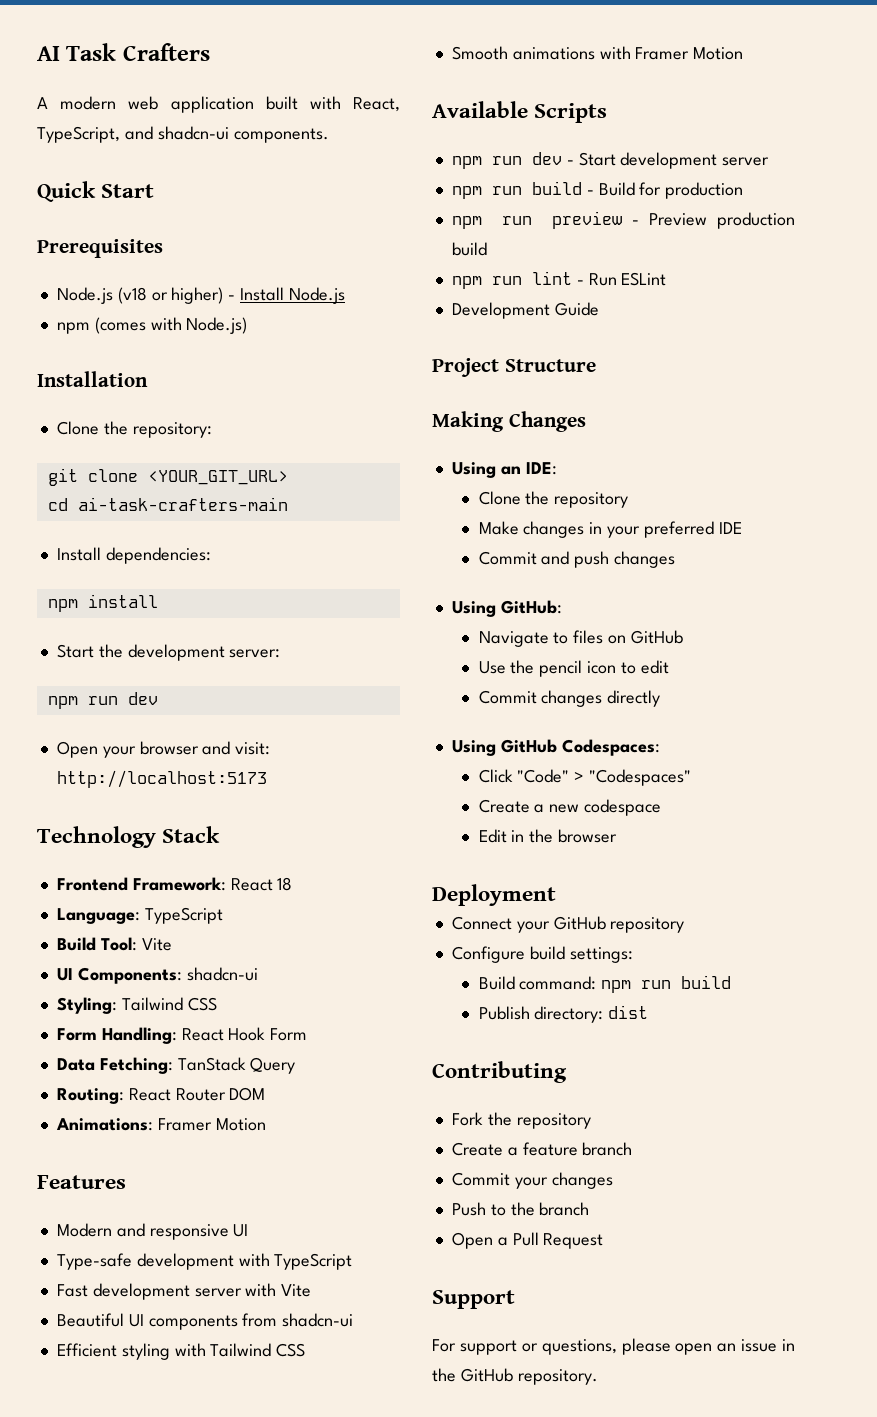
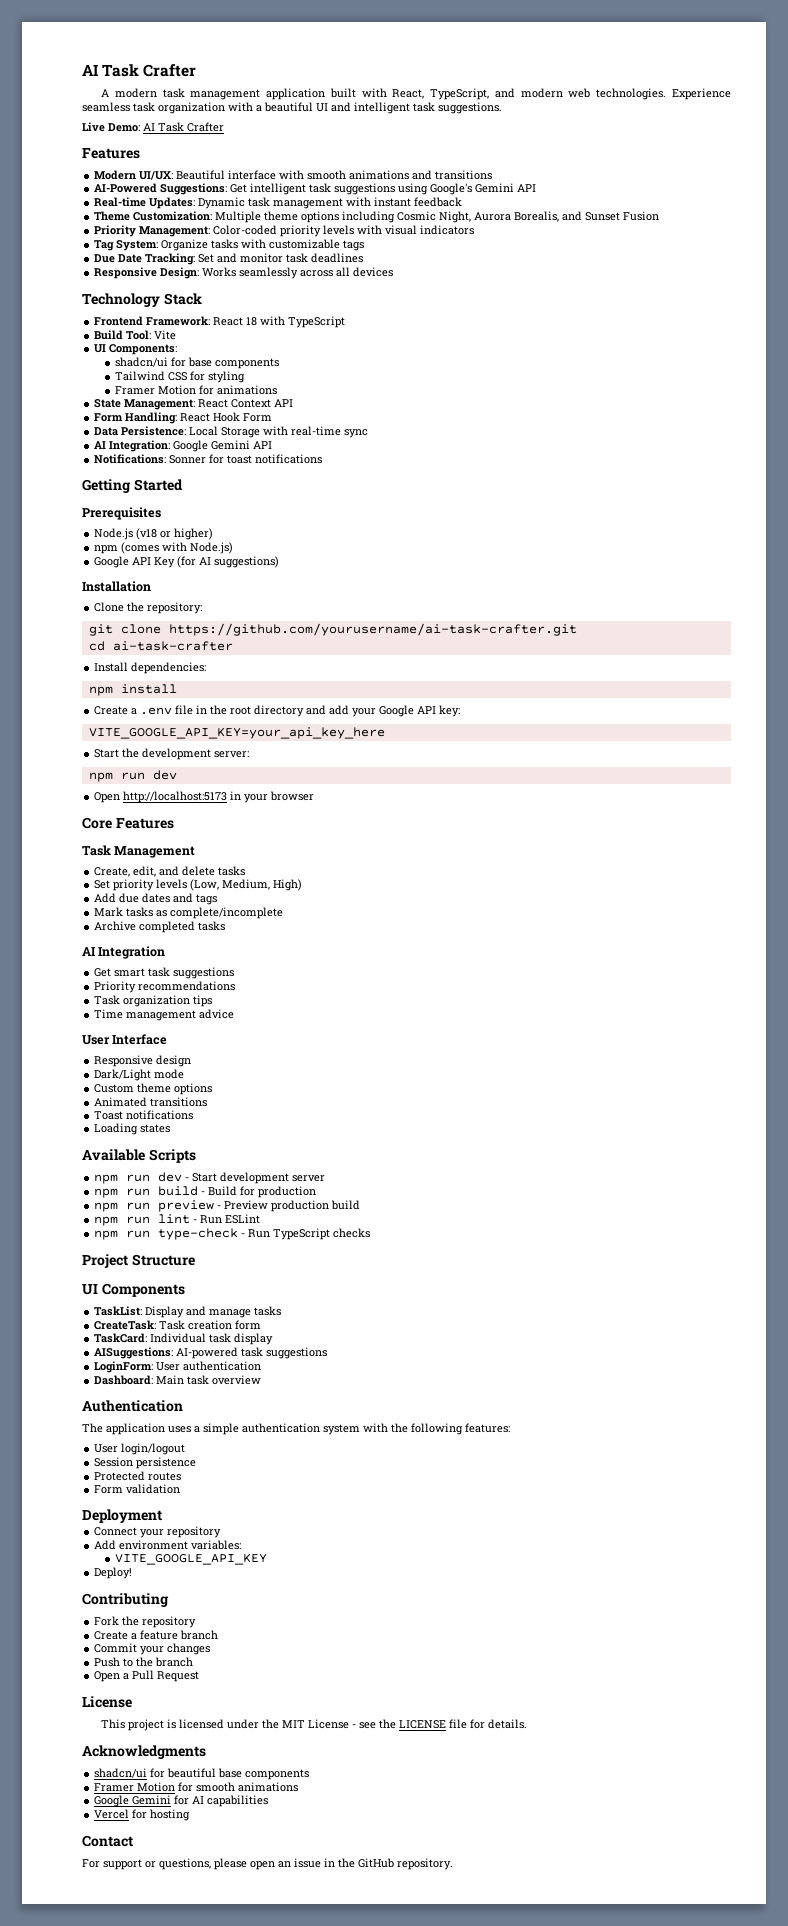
[37,43,210,61] AI Task Crafters -> [82,64,197,77] AI Task Crafter
[128,96,159,110] web -> [162,88,261,100] task management
[157,126,329,143] [37,181,155,202] shadcn-ui components. // Quick Start -> [520,88,732,100] [82,102,502,114] [82,122,224,132] [82,148,140,159] [94,170,493,180] [94,183,537,195] [94,197,463,209] [94,211,660,223] [94,225,475,237] [94,239,365,251] [94,253,364,265] [94,267,394,279] [82,293,202,307] [94,316,346,328] [94,330,177,340] [94,344,178,355] [114,357,279,369] [114,371,245,383] [114,385,277,395] [94,399,294,410] [94,412,273,424] [94,426,369,438] [94,440,273,452] [94,454,323,464] [82,479,183,493] modern web technologies. Experience seamless task organization with a beautiful UI and intelligent task suggestions. // Live Demo: AI Task Crafter // Features // Modern UI/UX: Beautiful interface with smooth animations and transitions // AI-Powered Suggestions: Get intelligent task suggestions using Google's Gemini API // Real-time Updates: Dynamic task management with instant feedback // Theme Customization: Multiple theme options including Cosmic Night, Aurora Borealis, and Sunset Fusion // Priority Management: Color-coded priority levels with visual indicators // Tag System: Organize tasks with customizable tags // Due Date Tracking: Set and monitor task deadlines // Responsive Design: Works seamlessly across all devices // Technology Stack // Frontend Framework: React 18 with TypeScript // Build Tool: Vite // UI Components: // shadcn/ui for base components // Tailwind CSS for styling // Framer Motion for animations // State Management: React Context API // Form Handling: React Hook Form // Data Persistence: Local Storage with real-time sync // AI Integration: Google Gemini API // Notifications: Sonner for toast notifications // Getting Started
[228,287,345,304] - Install Node.js -> (214, 534) none
(248, 325) none -> [94,556,280,568] // Google API Key (for AI suggestions)
[147,470,288,485] <YOUR_GIT_URL> -> [168,623,577,636] https://github.com/yourusername/ai-task-crafter.git
[77,497,288,511] ai-task-crafters-main -> [112,641,233,651] ai-task-crafter
(158, 601) none -> [94,705,461,717] [88,727,385,739] // Create a .env file in the root directory and add your Google API key: // VITE_GOOGLE_API_KEY=your_api_key_here
(98, 749) none -> [123,791,242,803] http://localhost:5173 in
[202,741,271,755] [56,770,267,788] [37,826,221,848] [56,877,293,891] [56,907,223,924] [56,937,172,951] [56,967,258,984] [56,997,217,1014] [56,1027,308,1044] [56,1057,296,1074] [56,1087,266,1104] [55,1118,266,1131] [37,1175,126,1189] [56,1223,249,1240] [56,1253,353,1270] [56,1283,312,1300] [56,1313,354,1330] [56,1343,306,1360] [451,46,744,60] and visit: http://localhost:5173 // Technology Stack // Frontend Framework: React 18 // Language: TypeScript // Build Tool: Vite // UI Components: shadcn-ui // Styling: Tailwind CSS // Form Handling: React Hook Form // Data Fetching: TanStack Query // Routing: React Router DOM // Animations: Framer Motion // Features // Modern and responsive UI // Type-safe development with TypeScript // Fast development server with Vite // Beautiful UI components from shadcn-ui // Efficient styling with Tailwind CSS // Smooth animations with Framer Motion -> [82,817,174,829] [82,845,196,858] [94,866,246,877] [94,879,303,891] [94,893,218,905] [94,907,284,919] [94,921,226,933] [82,946,166,959] [94,967,235,979] [94,981,236,993] [94,995,213,1007] [94,1009,235,1021] [82,1034,168,1045] [94,1055,192,1067] [94,1069,185,1081] [94,1083,213,1095] [94,1097,208,1107] [94,1110,194,1120] [94,1123,171,1135] // Core Features // Task Management // Create, edit, and delete tasks // Set priority levels (Low, Medium, High) // Add due dates and tags // Mark tasks as complete/incomplete // Archive completed tasks // AI Integration // Get smart task suggestions // Priority recommendations // Task organization tips // Time management advice // User Interface // Responsive design // Dark/Light mode // Custom theme options // Animated transitions // Toast notifications // Loading states
[451,302,599,319] [432,358,596,377] [432,411,586,432] [451,462,557,478] [478,491,629,508] [478,521,742,538] [478,551,676,568] [451,600,562,617] [478,630,683,647] [478,660,669,677] [478,690,661,707] [451,739,660,756] [478,769,692,786] [478,799,662,816] [478,829,618,843] Development Guide // Project Structure // Making Changes // Using an IDE: // Clone the repository // Make changes in your preferred IDE // Commit and push changes // Using GitHub: // Navigate to files on GitHub // Use the pencil icon to edit // Commit changes directly // Using GitHub Codespaces: // Click "Code" > "Codespaces" // Create a new codespace // Edit in the browser -> [94,1228,371,1240] [82,1254,195,1268] [82,1283,185,1297] [94,1306,282,1318] [94,1320,262,1330] [94,1333,274,1345] [94,1347,328,1359] [94,1361,262,1373] [94,1375,262,1385] [82,1400,183,1412] [82,1423,510,1435] [94,1443,186,1455] [94,1457,197,1469] [94,1471,182,1481] [94,1484,181,1494] npm run type-check - Run TypeScript checks // Project Structure // UI Components // TaskList: Display and manage tasks // CreateTask: Task creation form // TaskCard: Individual task display // AISuggestions: AI-powered task suggestions // LoginForm: User authentication // Dashboard: Main task overview // Authentication // The application uses a simple authentication system with the following features: // User login/logout // Session persistence // Protected routes // Form validation
[553,916,685,933] [451,946,633,963] [478,975,732,993] [478,1005,649,1023] GitHub repository // Configure build settings: // Build command: npm run build // Publish directory: dist -> [167,1526,222,1538] [94,1540,242,1550] [114,1553,267,1565] [94,1567,133,1579] repository // Add environment variables: // VITE_GOOGLE_API_KEY // Deploy!
[432,1290,515,1309] Support -> [82,1696,132,1708] [101,1719,528,1731] [82,1745,206,1759] [94,1768,310,1780] [94,1782,299,1792] [94,1795,269,1807] [94,1809,191,1821] [82,1835,133,1847] License // This project is licensed under the MIT License - see the LICENSE file for details. // Acknowledgments // shadcn/ui for beautiful base components // Framer Motion for smooth animations // Google Gemini for AI capabilities // Vercel for hosting // Contact

